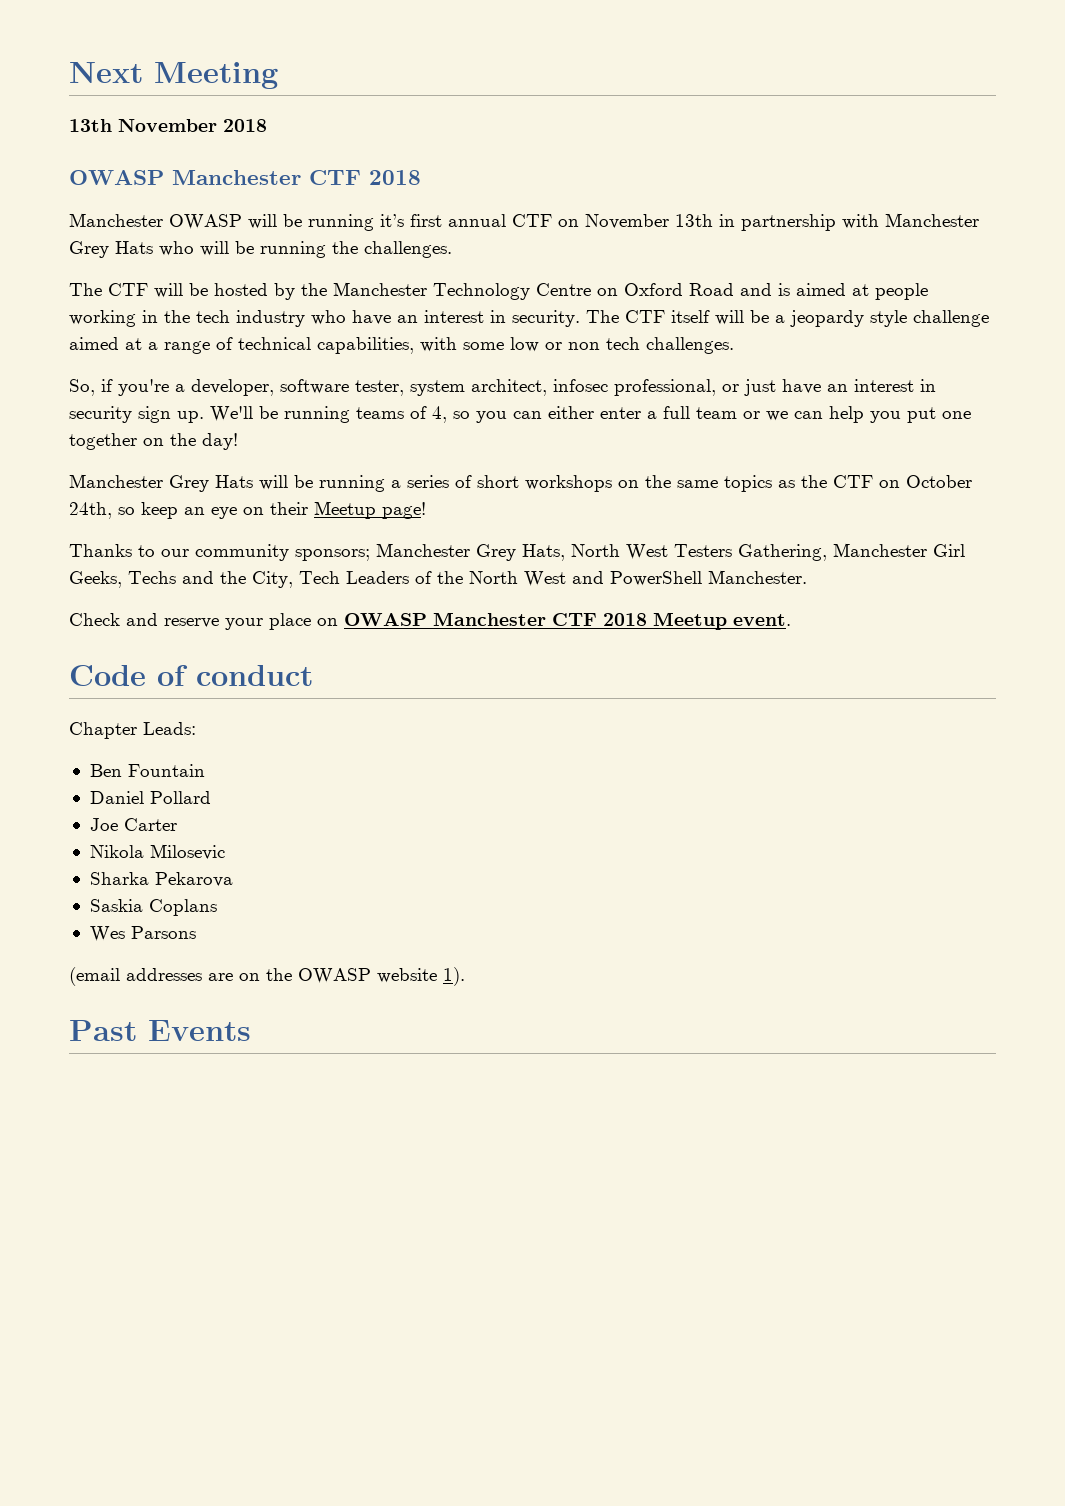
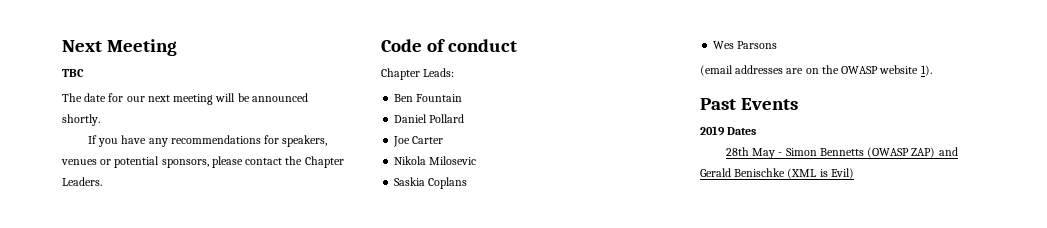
[69,119,267,132] [69,170,421,185] [69,213,979,231] [69,241,452,258] [69,282,928,300] [69,310,989,327] [69,337,734,354] [69,379,936,396] [69,406,971,423] [69,433,238,450] [69,474,972,492] [69,501,426,519] [69,543,965,561] [69,570,807,588] [69,612,791,630] 13th November 2018 // OWASP Manchester CTF 2018 // Manchester OWASP will be running it’s first annual CTF on November 13th in partnership with Manchester Grey Hats who will be running the challenges. // The CTF will be hosted by the Manchester Technology Centre on Oxford Road and is aimed at people working in the tech industry who have an interest in security. The CTF itself will be a jeopardy style challenge aimed at a range of technical capabilities, with some low or non tech challenges. // So, if you're a developer, software tester, system architect, infosec professional, or just have an interest in security sign up. We'll be running teams of 4, so you can either enter a full team or we can help you put one together on the day! // Manchester Grey Hats will be running a series of short workshops on the same topics as the CTF on October 24th, so keep an eye on their Meetup page! // Thanks to our community sponsors; Manchester Grey Hats, North West Testers Gathering, Manchester Girl Geeks, Techs and the City, Tech Leaders of the North West and PowerShell Manchester. // Check and reserve your place on OWASP Manchester CTF 2018 Meetup event. -> [62,69,84,77] [62,93,308,105] [62,114,100,126] [87,135,328,147] [61,156,344,168] [62,177,102,186] TBC // The date for our next meeting will be announced shortly. // If you have any recommendations for speakers, venues or potential sponsors, please contact the Chapter Leaders.
[89,872,233,887] // Sharka Pekarova -> (477, 160) none
(251, 1030) none -> [700,126,757,136] [725,147,958,159] [700,168,854,179] // 2019 Dates // 28th May - Simon Bennetts (OWASP ZAP) and Gerald Benischke (XML is Evil)

